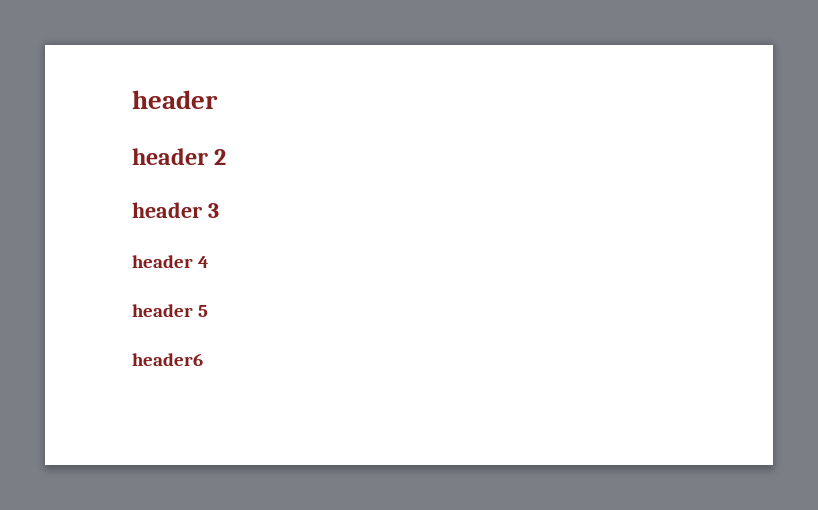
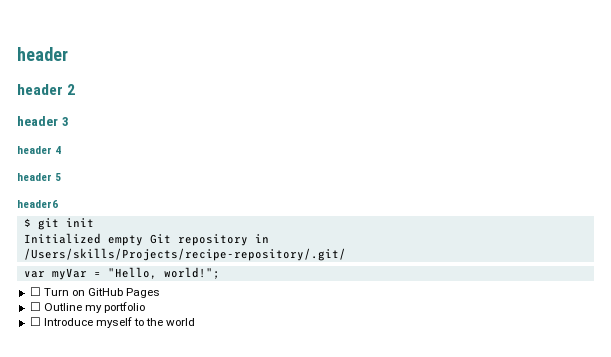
(203, 359) none -> [23,218,94,230] [23,233,269,246] [23,248,346,261] [23,267,220,280] [29,287,161,298] [29,302,145,313] [29,317,196,328] // $ git init // Initialized empty Git repository in /Users/skills/Projects/recipe-repository/.git/ // var myVar = "Hello, world!"; // ☐ Turn on GitHub Pages // ☐ Outline my portfolio // ☐ Introduce myself to the world

